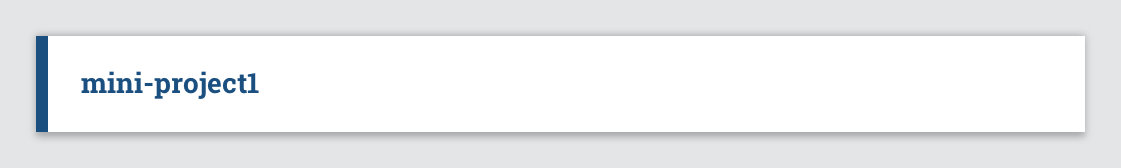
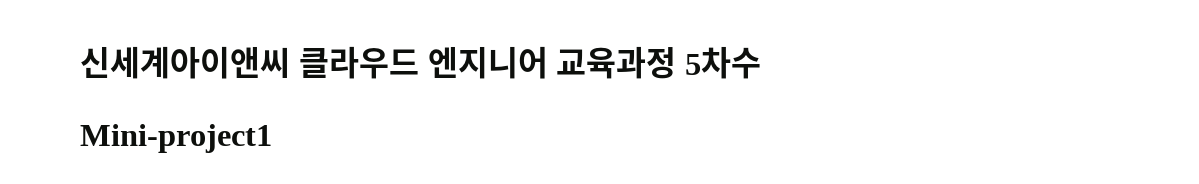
[81,71,259,99] mini-project1 -> [80,46,762,79] [80,124,272,153] 신세계아이앤씨 클라우드 엔지니어 교육과정 5차수 // Mini-project1

